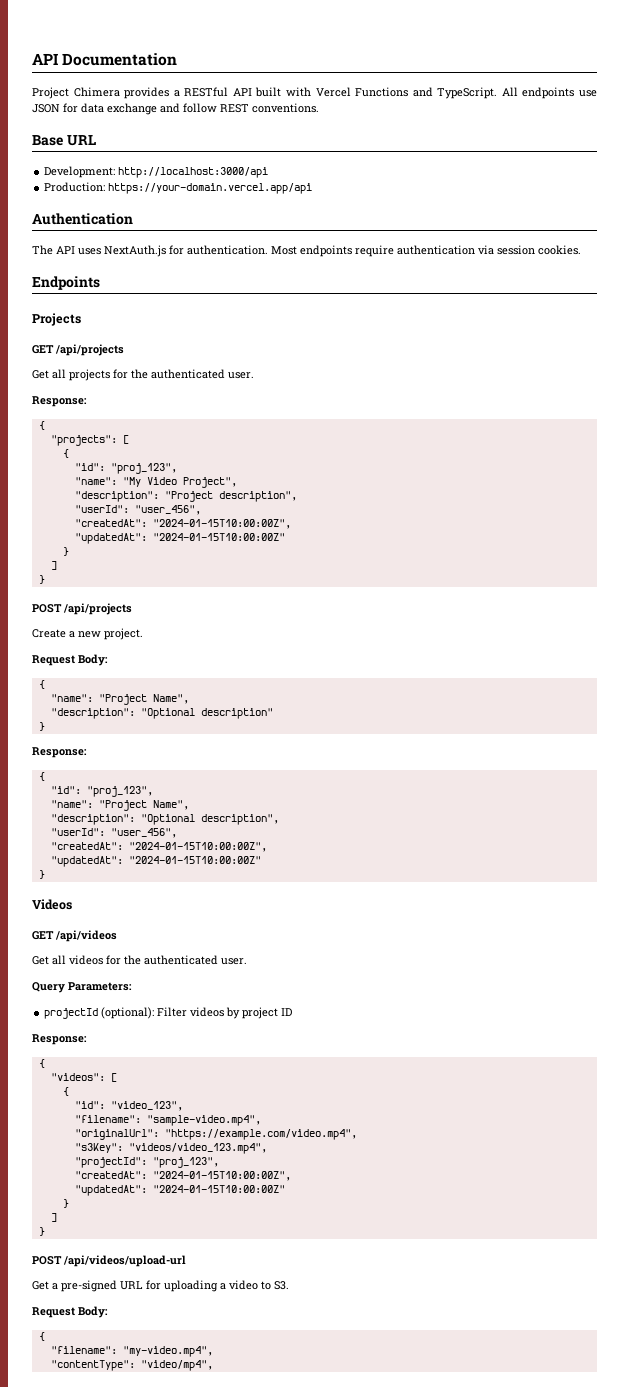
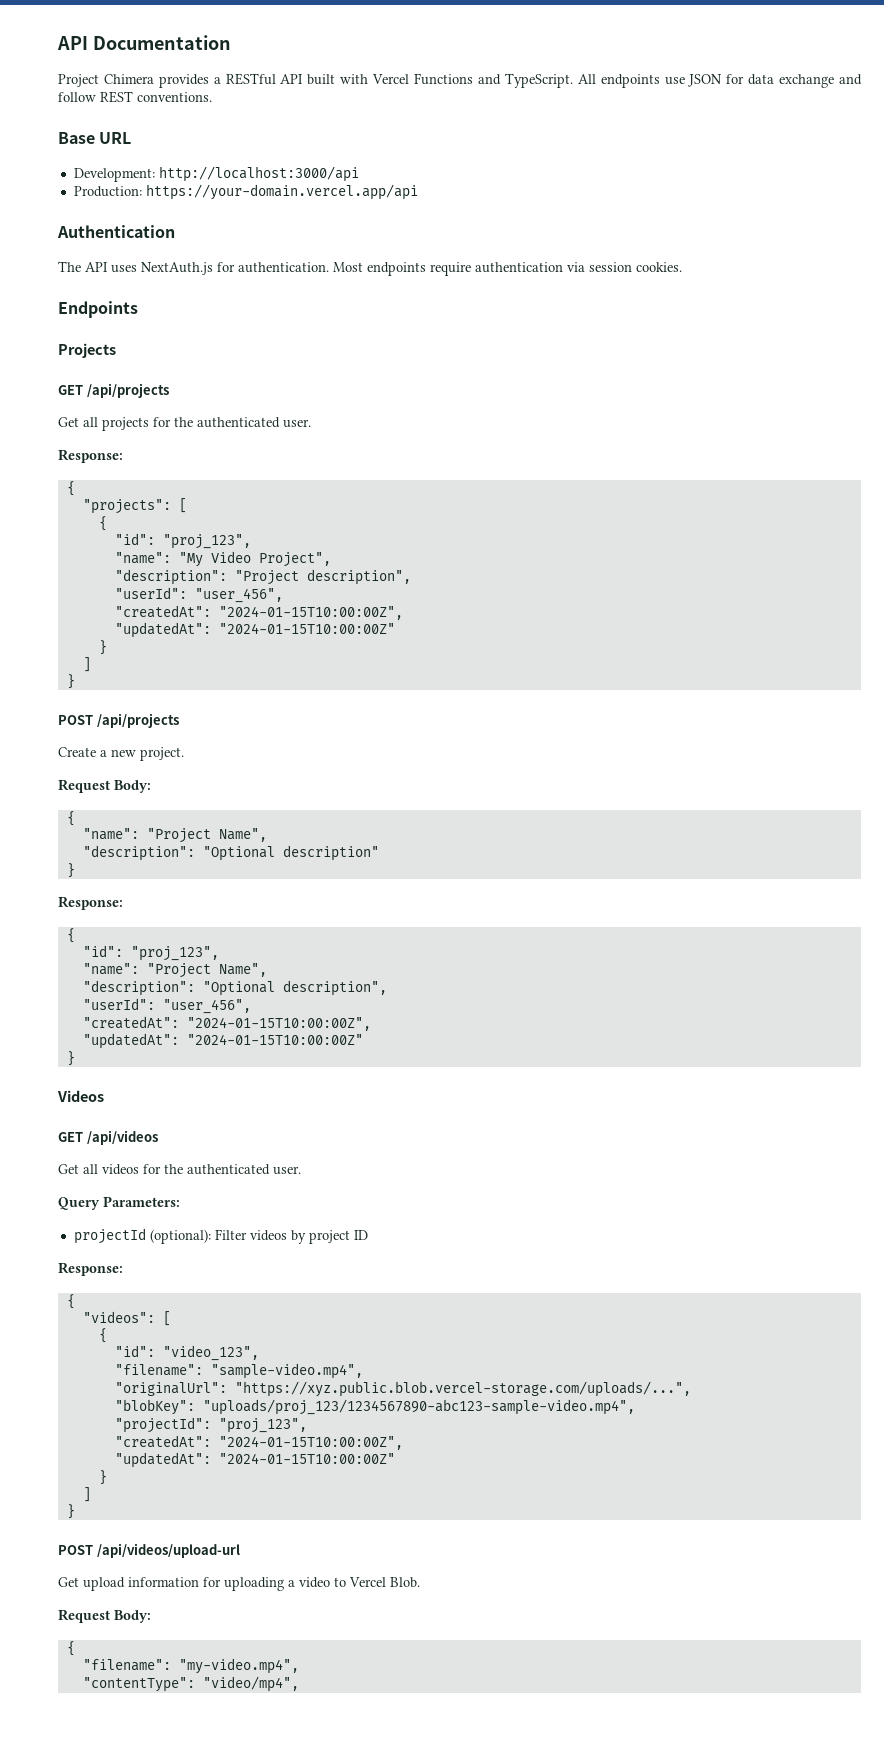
[164,1129,357,1140] [74,1143,267,1154] "https://example.com/video.mp4", // "s3Key": "videos/video_123.mp4", -> [234,1381,691,1397] [114,1399,635,1415] "https://xyz.public.blob.vercel-storage.com/uploads/...", // "blobKey": "uploads/proj_123/1234567890-abc123-sample-video.mp4",
[52,1280,143,1292] a pre-signed URL -> [83,1577,199,1591] upload information
[274,1281,289,1290] S3. -> [349,1577,420,1588] Vercel Blob.

